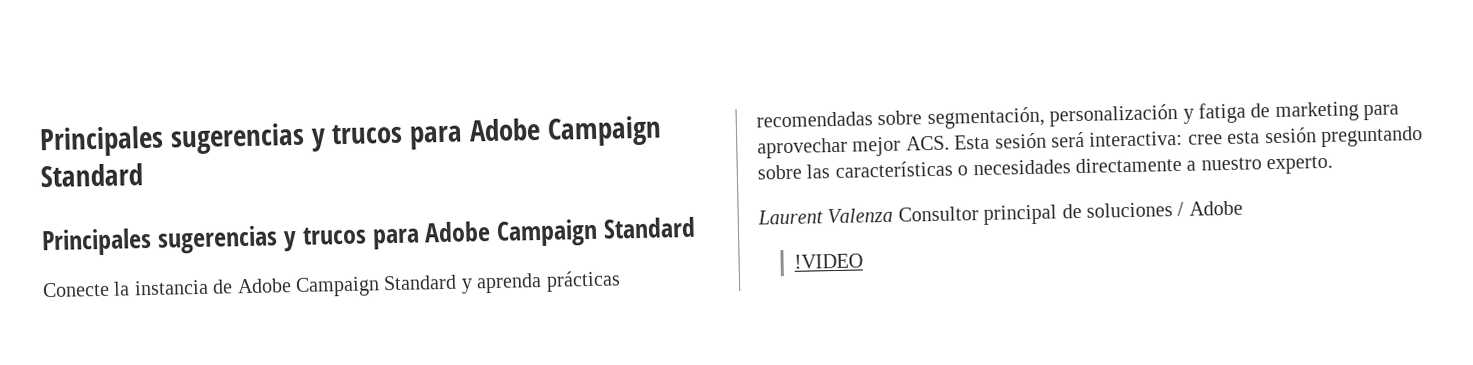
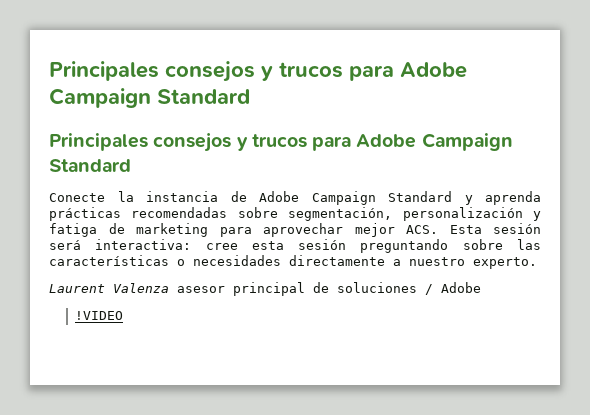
[39,122,305,158] Principales sugerencias -> [49,61,255,82] Principales consejos
[156,225,278,254] sugerencias -> [153,133,232,152] consejos
[897,206,979,222] Consultor -> [177,286,225,293] asesor

